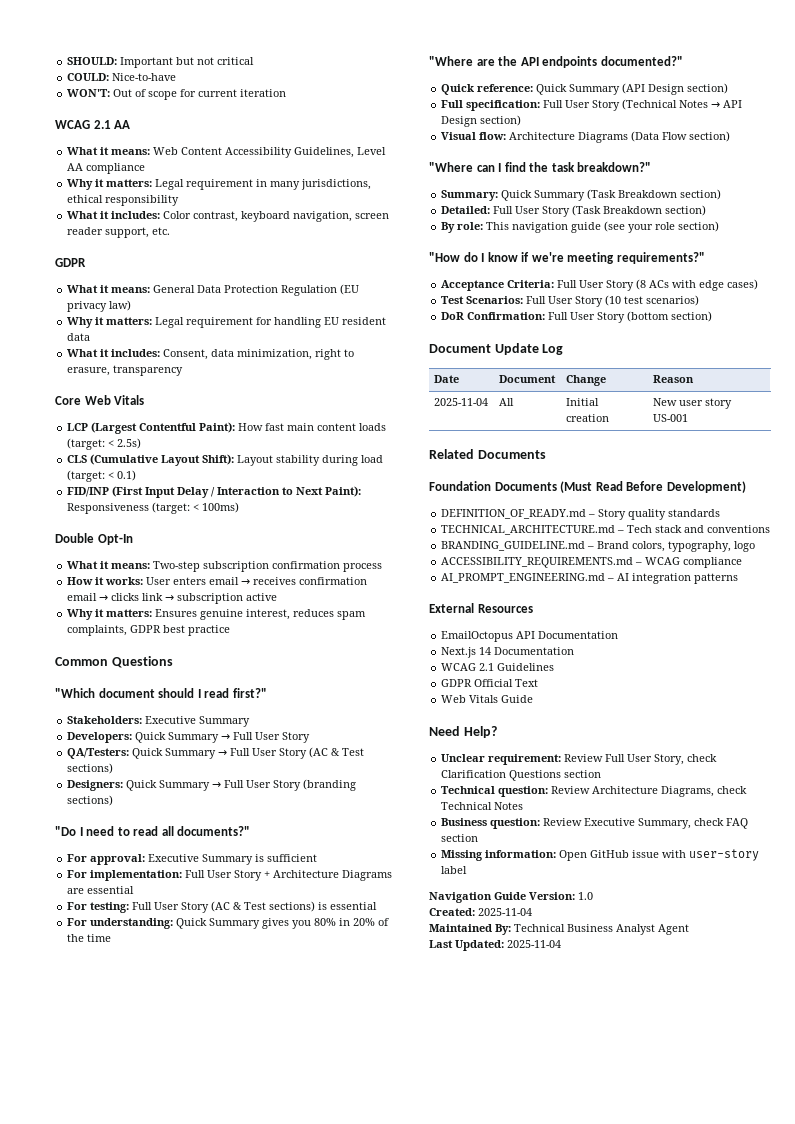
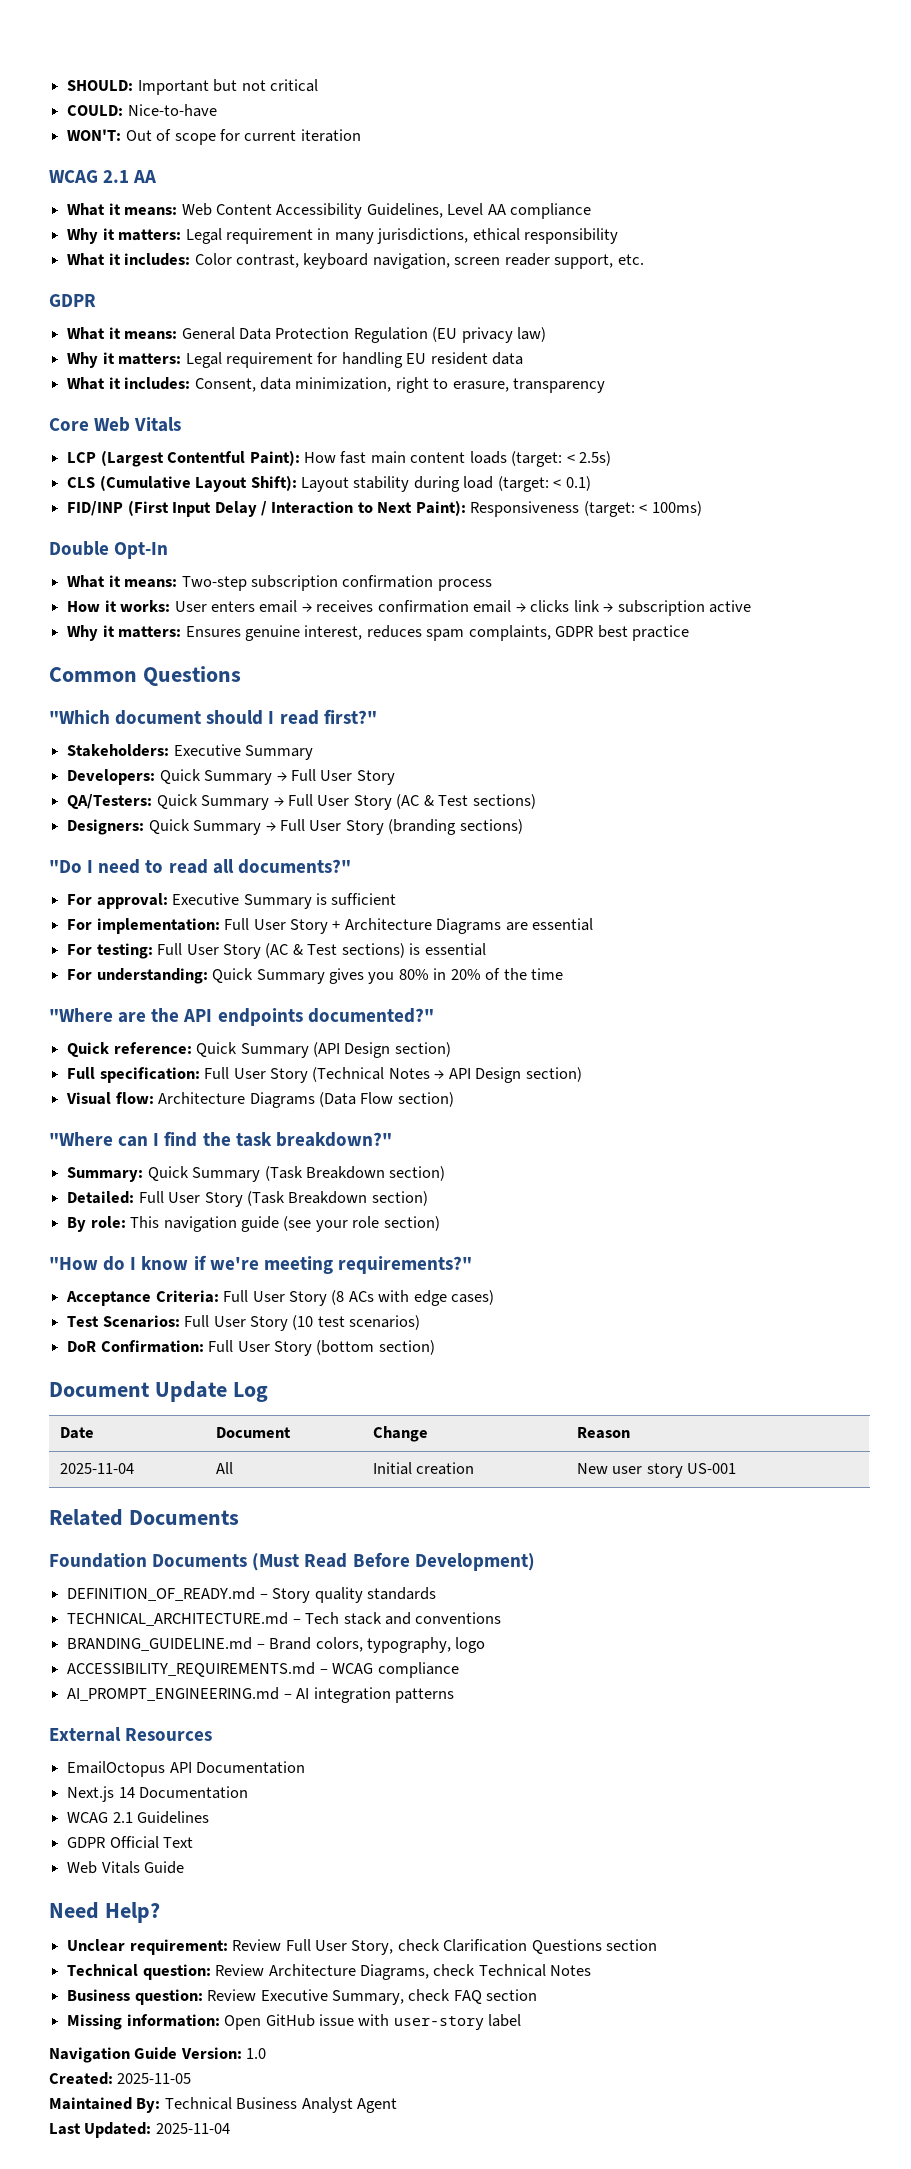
[478,908,532,916] 2025-11-04 -> [117,2073,192,2084] 2025-11-05

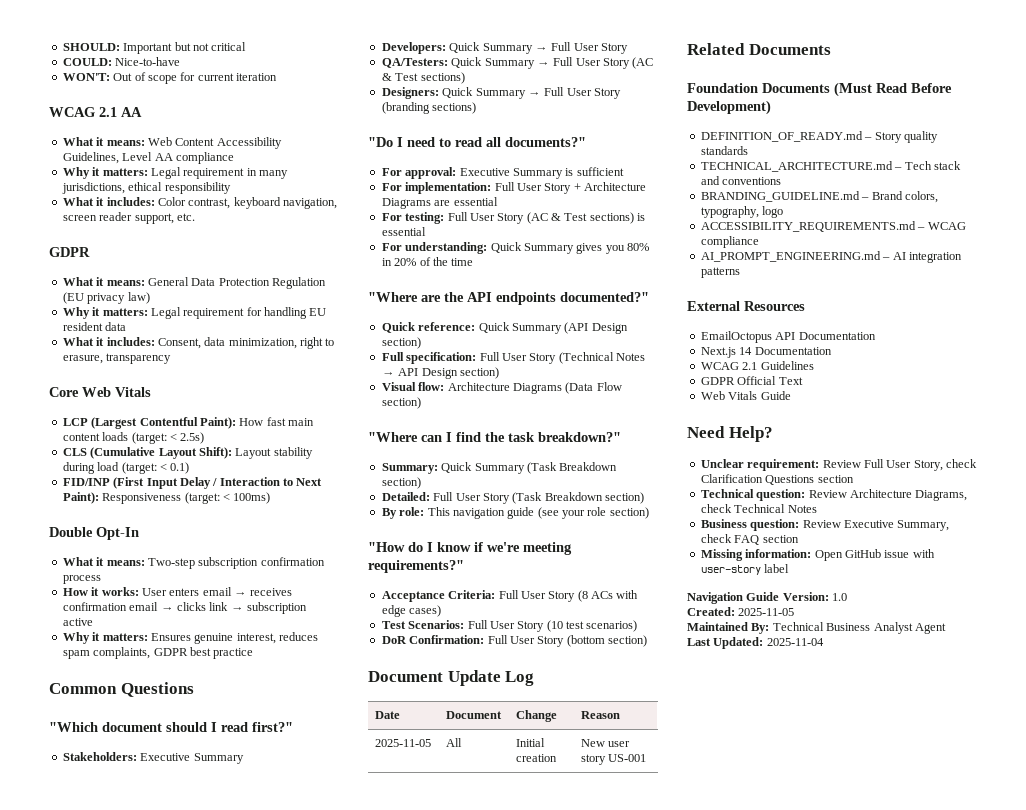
[59,1463,134,1474] 2025-11-04 -> [375,739,432,747] 2025-11-05

